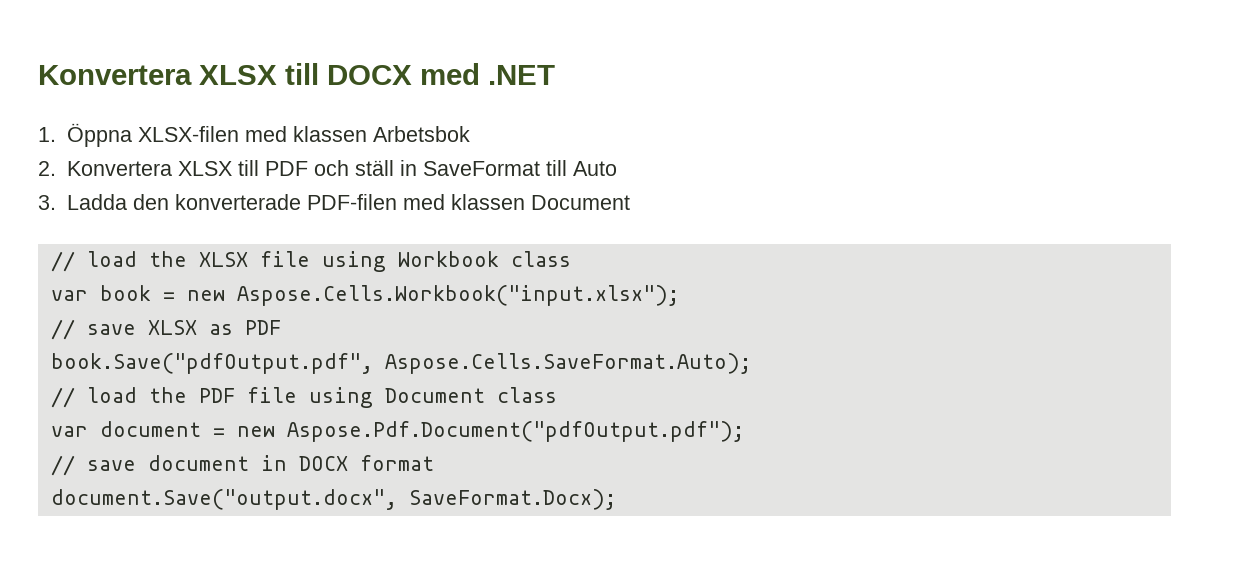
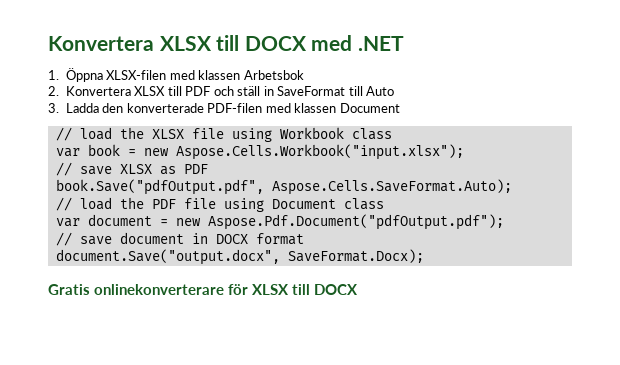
(616, 499) none -> [48,284,358,295] // Gratis onlinekonverterare för XLSX till DOCX

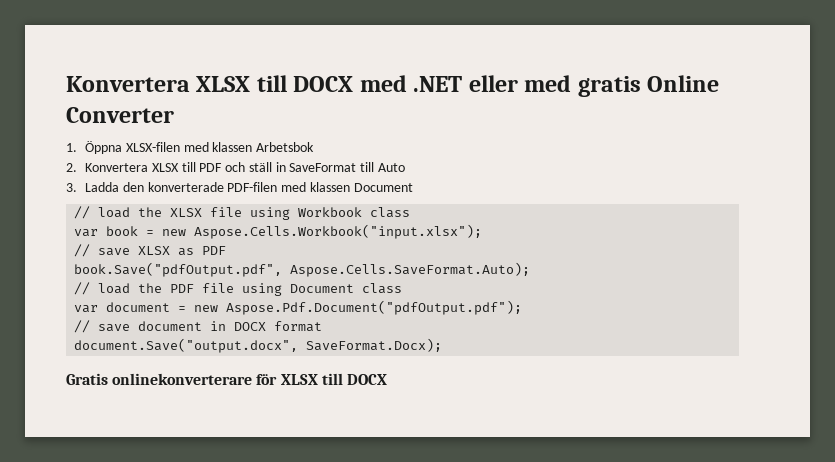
(404, 43) none -> [468,75,720,97] [66,107,174,123] eller med gratis Online Converter

